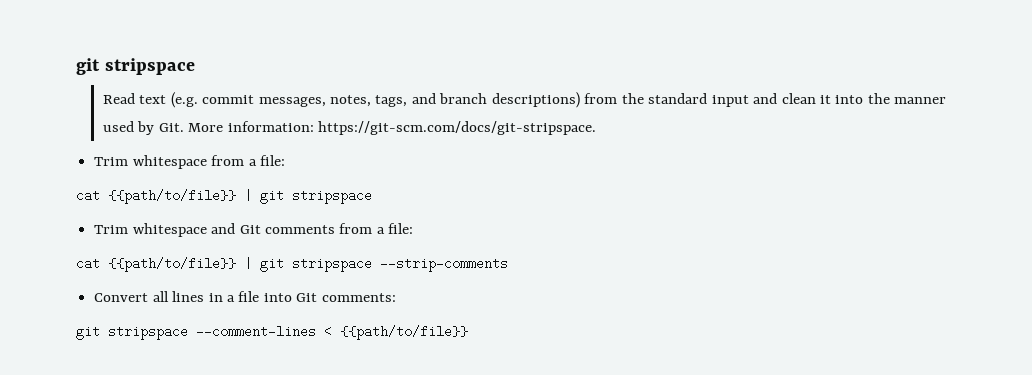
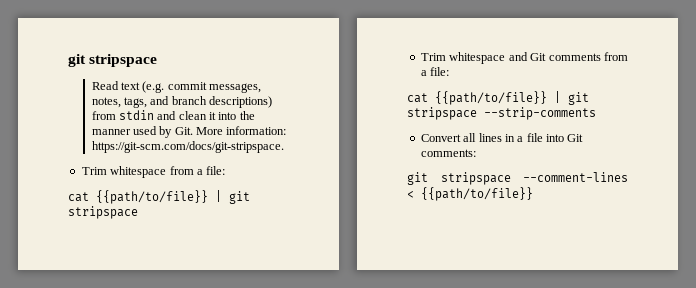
[621,93,749,107] the standard input -> [118,110,154,120] stdin

